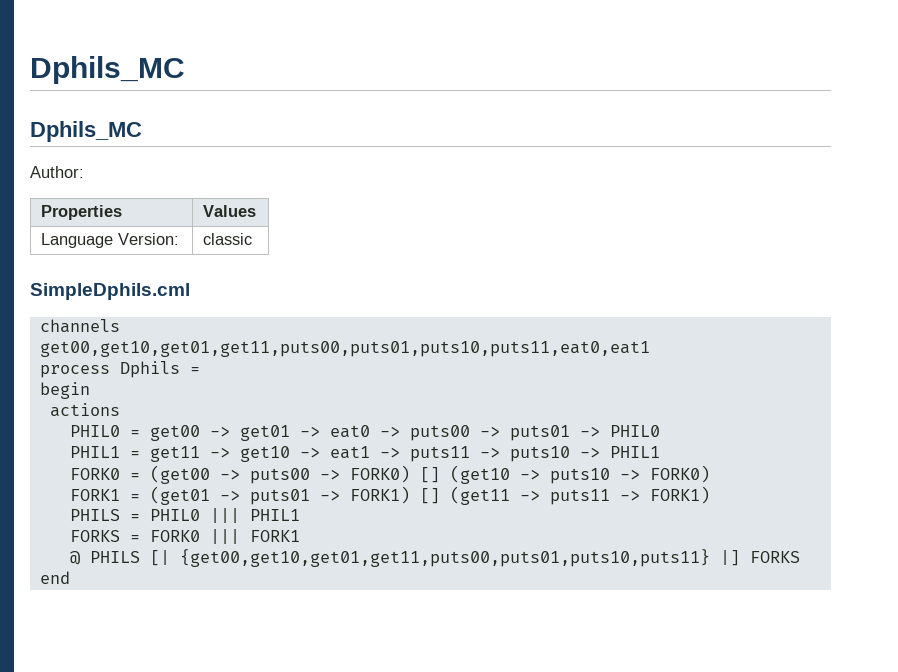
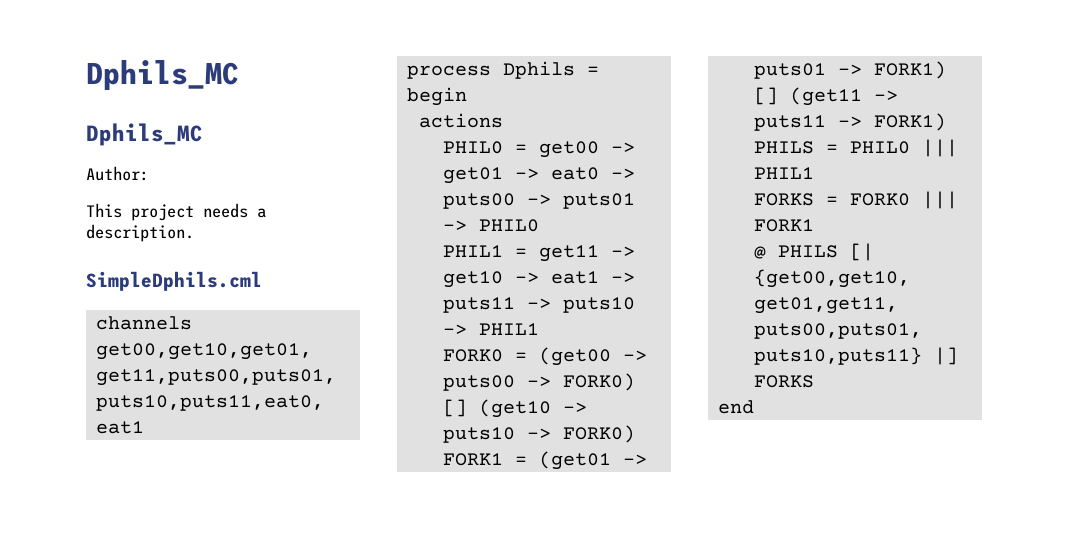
[41,205,123,220] [203,205,257,217] [41,233,180,248] [203,233,253,245] // Properties | Values // Language Version: | classic -> [86,203,266,221] [86,224,194,242] // This project needs a description.

